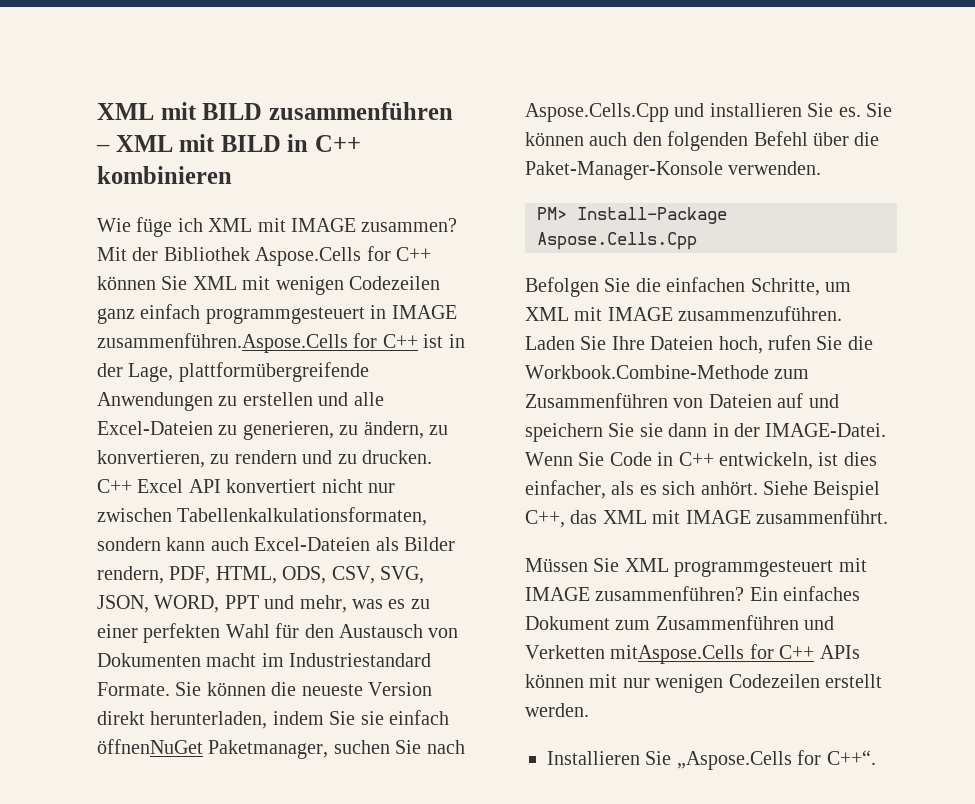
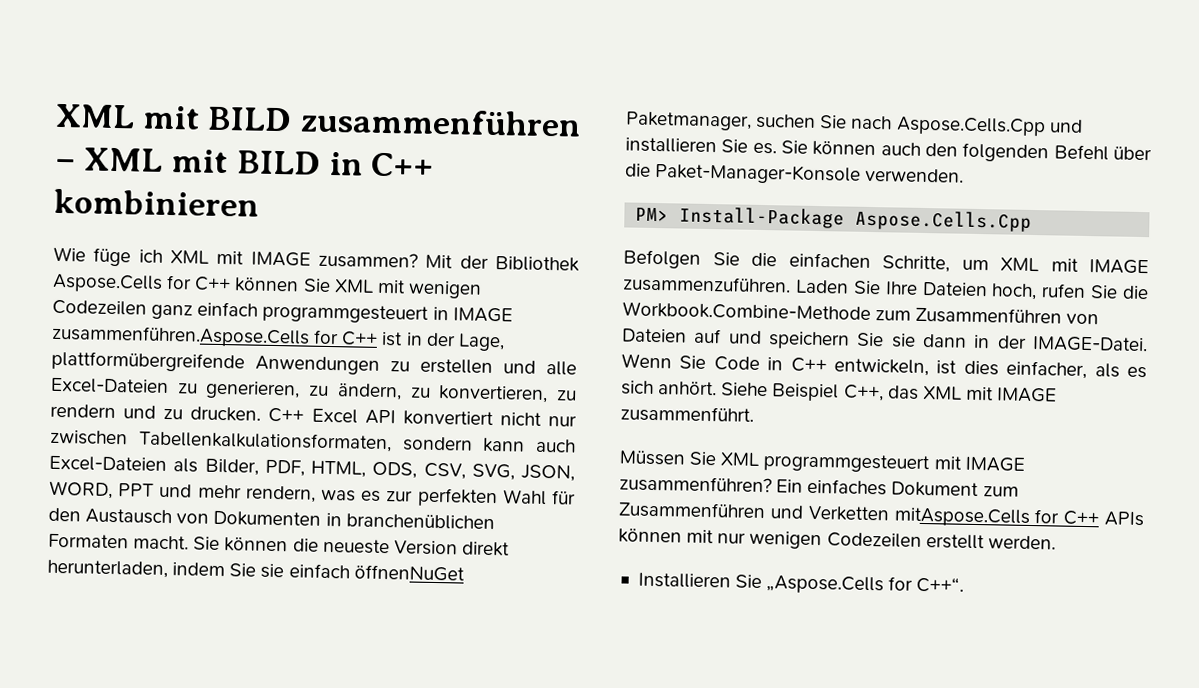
[404,537,455,551] [97,566,164,584] Bilder rendern, -> [204,458,259,476] Bilder,
[299,595,430,613] [97,624,138,638] mehr, was es zu einer -> [197,484,414,503] mehr rendern, was es zur
[206,653,432,667] [97,682,170,696] macht im Industriestandard Formate. -> [325,512,495,531] [48,533,190,550] in branchenüblichen Formaten macht.

